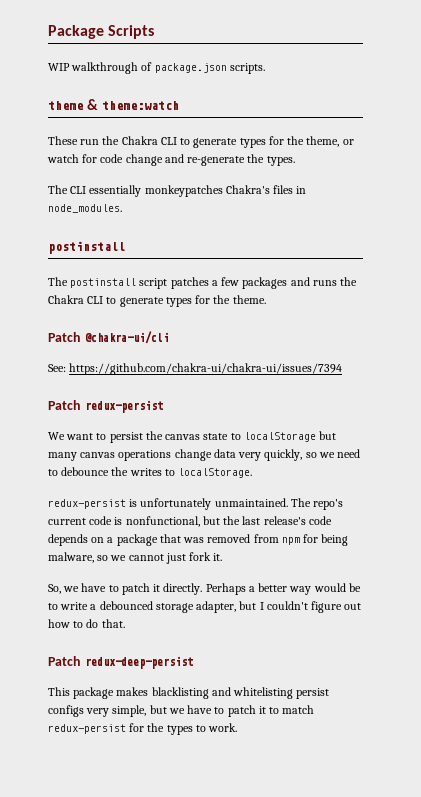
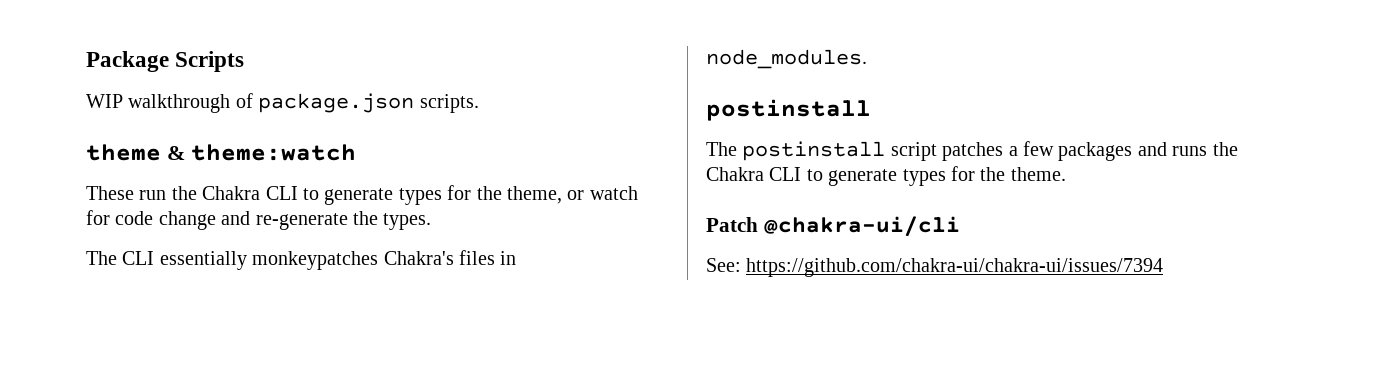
[48,400,163,413] [48,431,337,443] [48,449,361,461] [48,467,253,478] [48,498,344,510] [48,516,332,527] [48,534,349,546] [48,552,223,564] [48,583,361,595] [48,601,362,613] [48,619,125,628] [48,656,193,669] [48,687,330,699] [48,705,315,717] [48,723,238,735] // Patch redux-persist // We want to persist the canvas state to localStorage but many canvas operations change data very quickly, so we need to debounce the writes to localStorage. // redux-persist is unfortunately unmaintained. The repo's current code is nonfunctional, but the last release's code depends on a package that was removed from npm for being malware, so we cannot just fork it. // So, we have to patch it directly. Perhaps a better way would be to write a debounced storage adapter, but I couldn't figure out how to do that. // Patch redux-deep-persist // This package makes blacklisting and whitelisting persist configs very simple, but we have to patch it to match redux-persist for the types to work. -> (1164, 267) none

